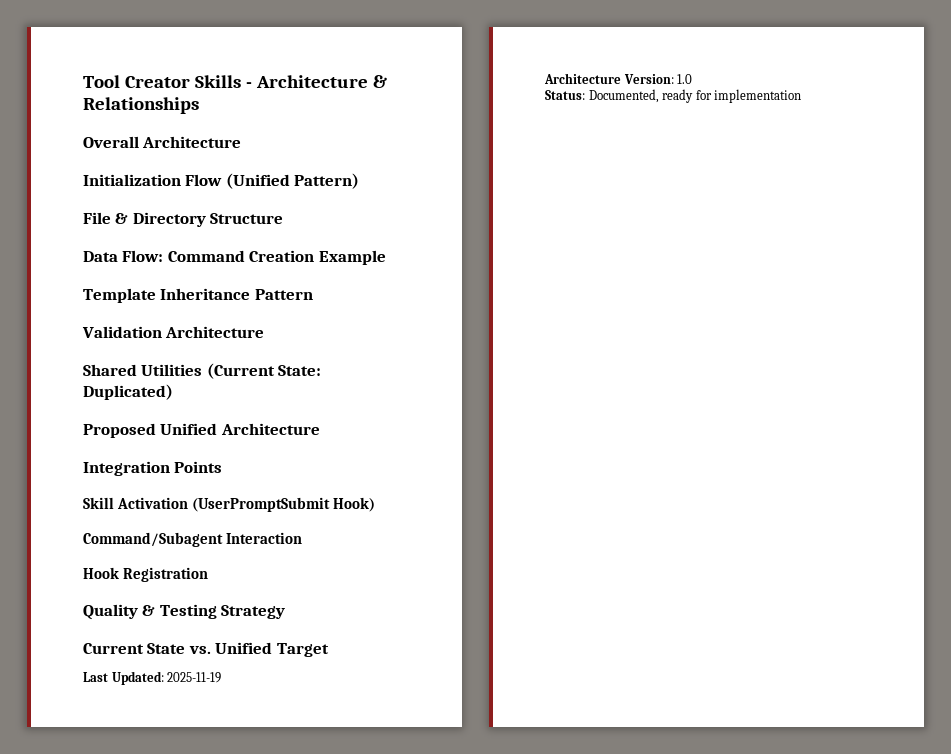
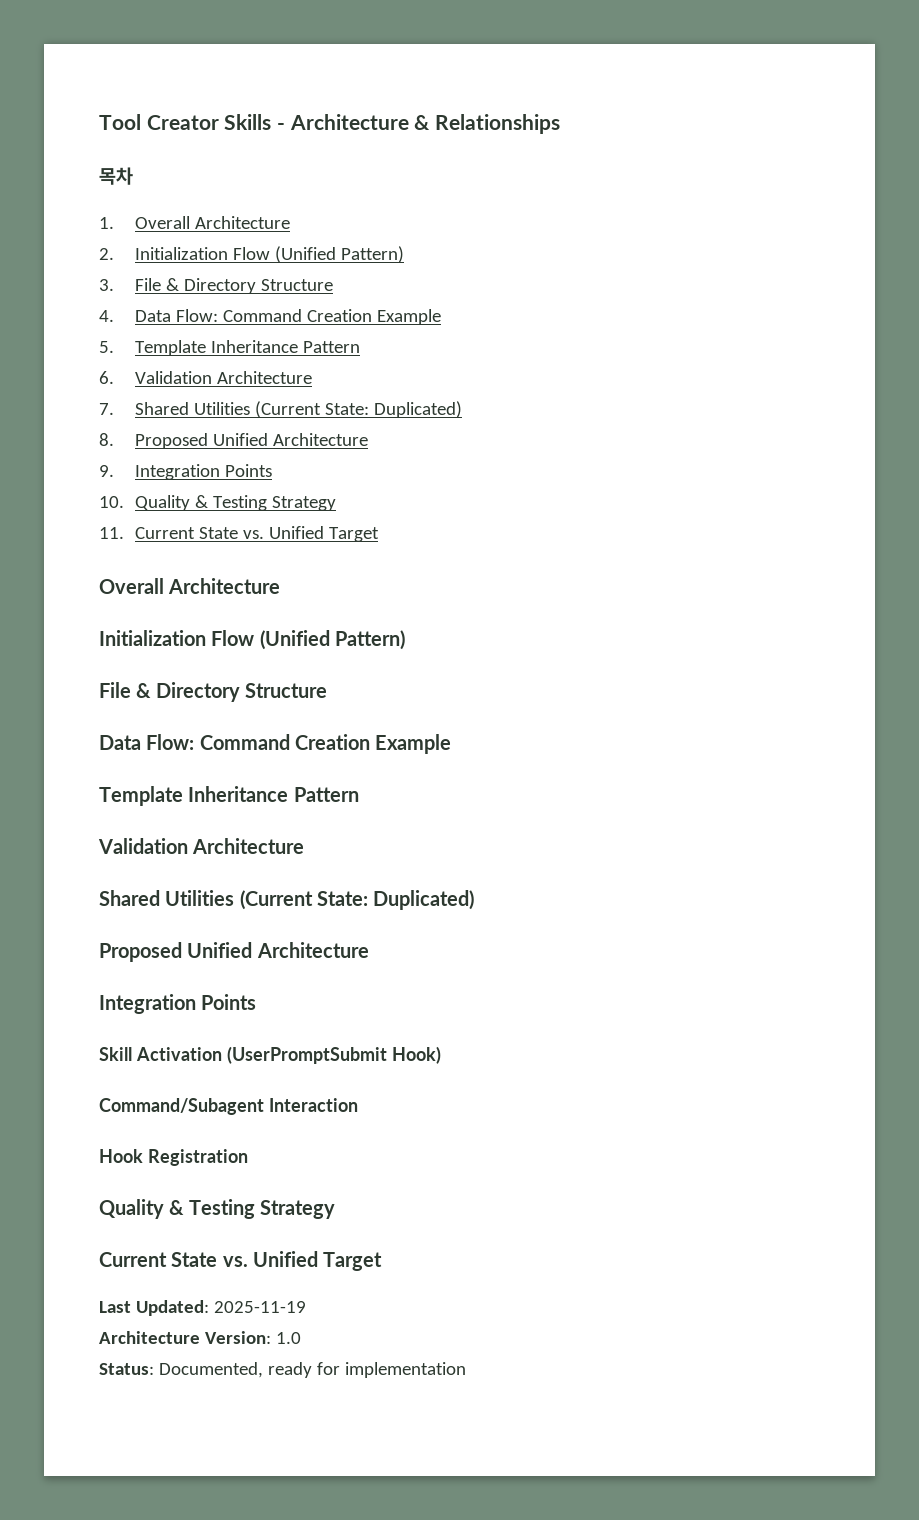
(199, 105) none -> [99,167,133,185] [99,216,290,229] [99,246,404,263] [99,278,333,294] [99,309,441,325] [99,340,360,356] [99,371,312,384] [99,401,462,418] [99,433,368,449] [99,464,272,480] [99,495,336,511] [99,526,379,542] // 목차 // 1. Overall Architecture // 2. Initialization Flow (Unified Pattern) // 3. File & Directory Structure // 4. Data Flow: Command Creation Example // 5. Template Inheritance Pattern // 6. Validation Architecture // 7. Shared Utilities (Current State: Duplicated) // 8. Proposed Unified Architecture // 9. Integration Points // 10. Quality & Testing Strategy // 11. Current State vs. Unified Target

